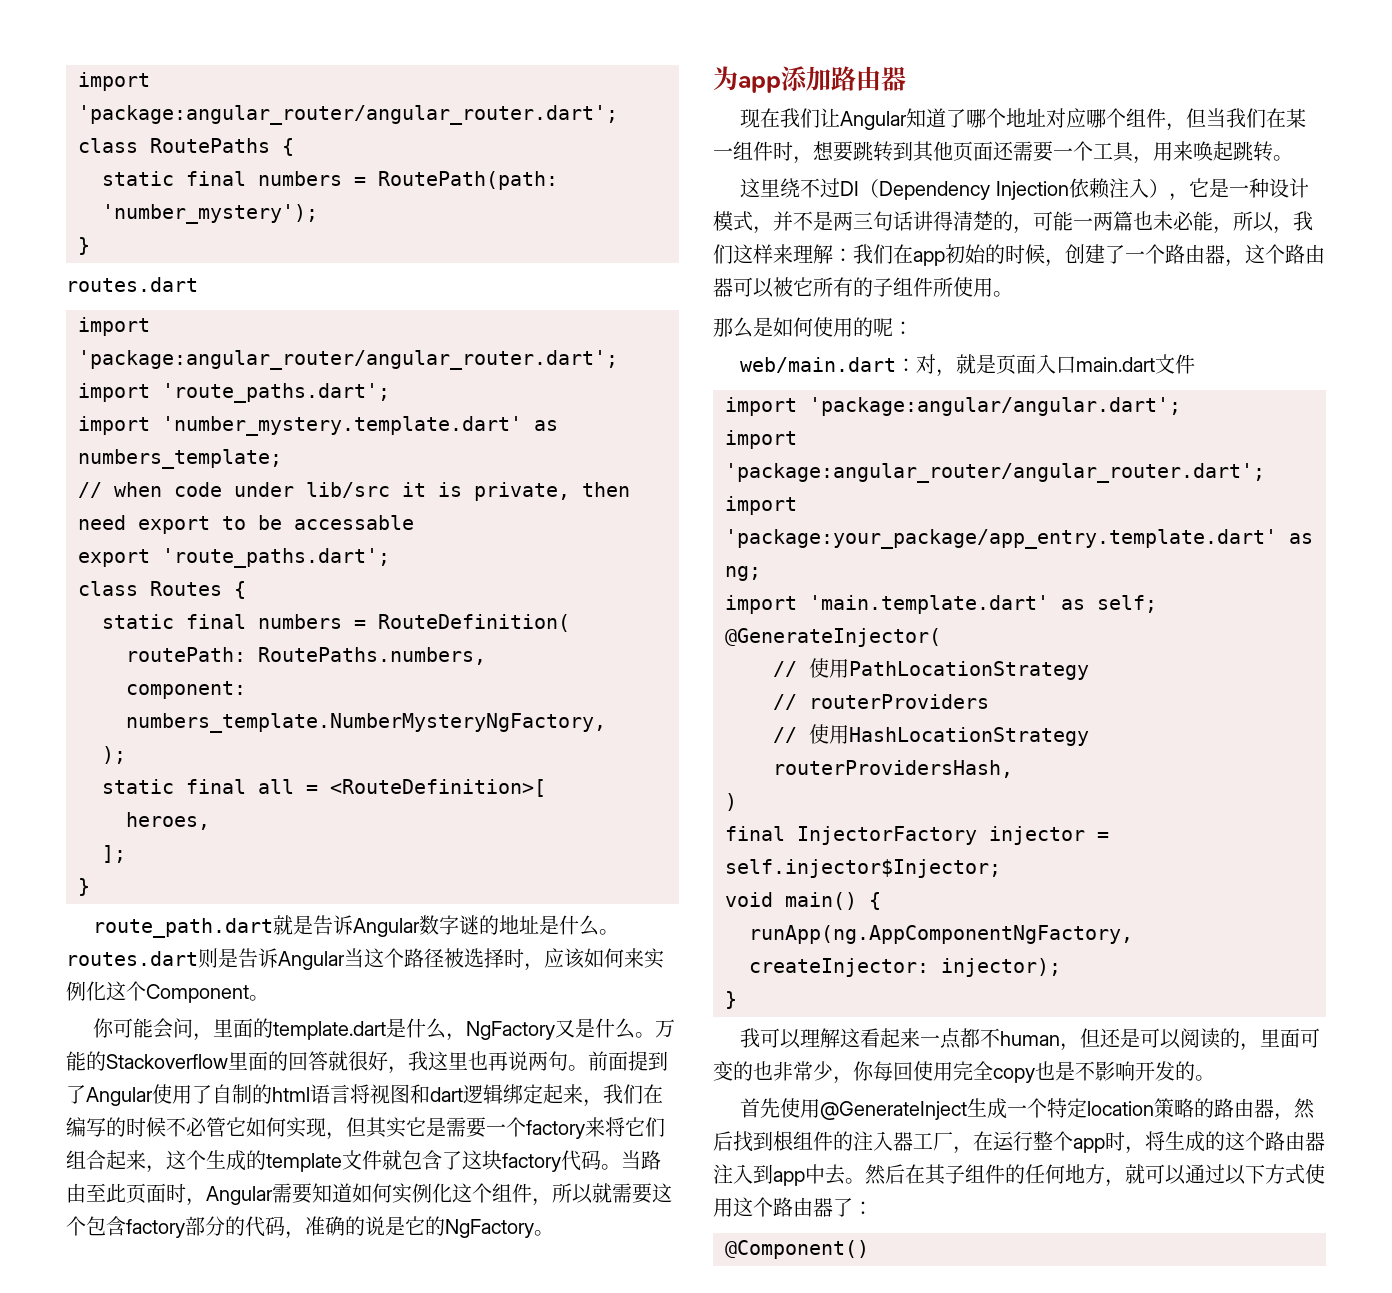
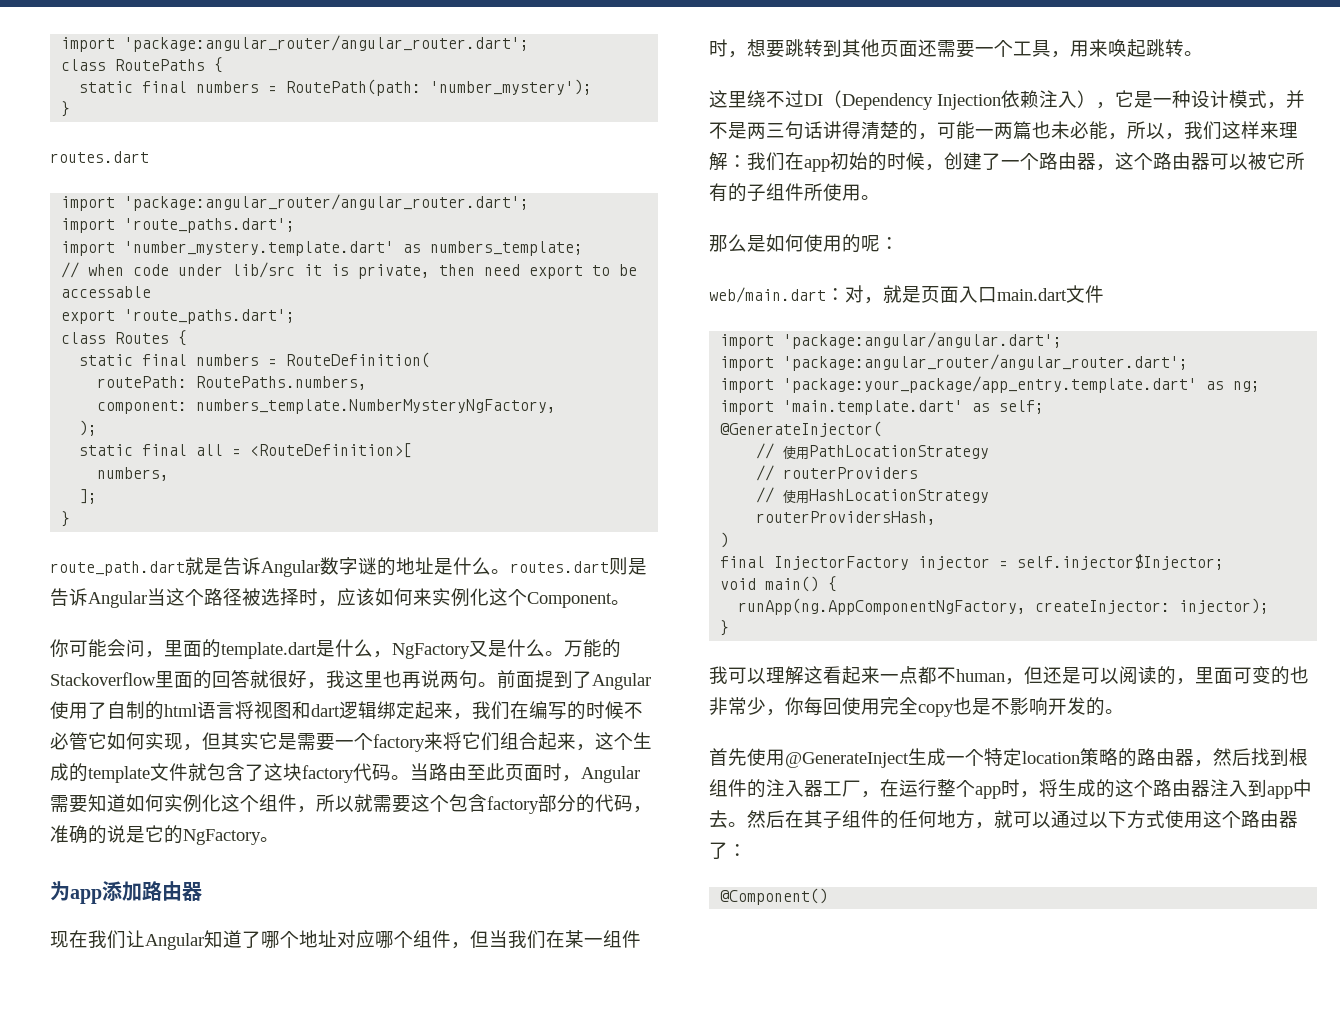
[126,812,210,830] heroes, -> [97,467,170,481] numbers,

